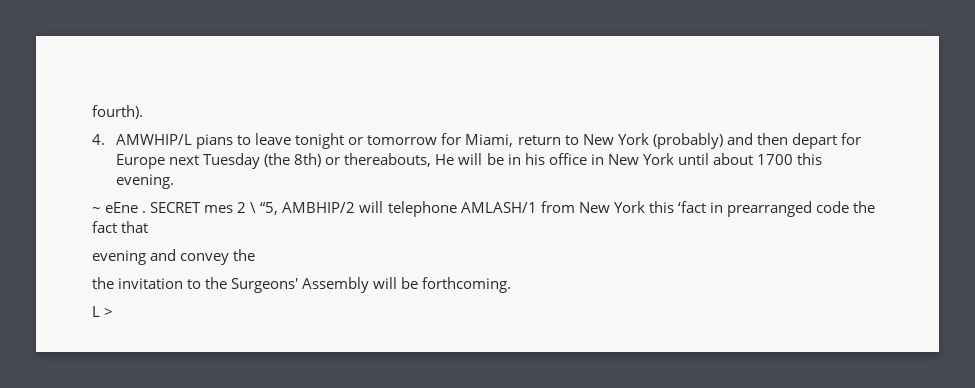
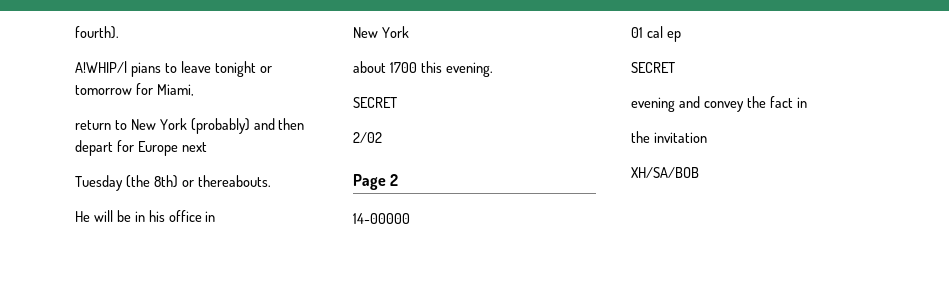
[92,134,193,145] 4. AMWHIP/L -> [75,61,127,73] A!WHIP/l
(514, 140) none -> (194, 90) //
(200, 160) none -> (207, 147) //
[344,153,432,167] thereabouts, -> [197,175,271,187] thereabouts. //
[607,153,709,165] New York until -> [353,26,409,38] // New York //
[92,202,234,213] ~ eEne . SECRET mes -> [353,97,397,108] [353,132,382,143] [353,174,386,190] SECRET // 2/02 // Page
[250,201,875,217] [92,221,149,233] \ “5, AMBHIP/2 will telephone AMLASH/1 from New York this ‘fact in prearranged code the fact that -> [353,213,410,224] [631,26,681,42] [631,62,675,73] // 14-00000 // 01 cal ep // SECRET
(256, 255) none -> [769,96,807,108] fact in
[187,277,512,293] [92,306,114,317] to the Surgeons' Assembly will be forthcoming. // L > -> [631,167,699,178] // XH/SA/BOB

